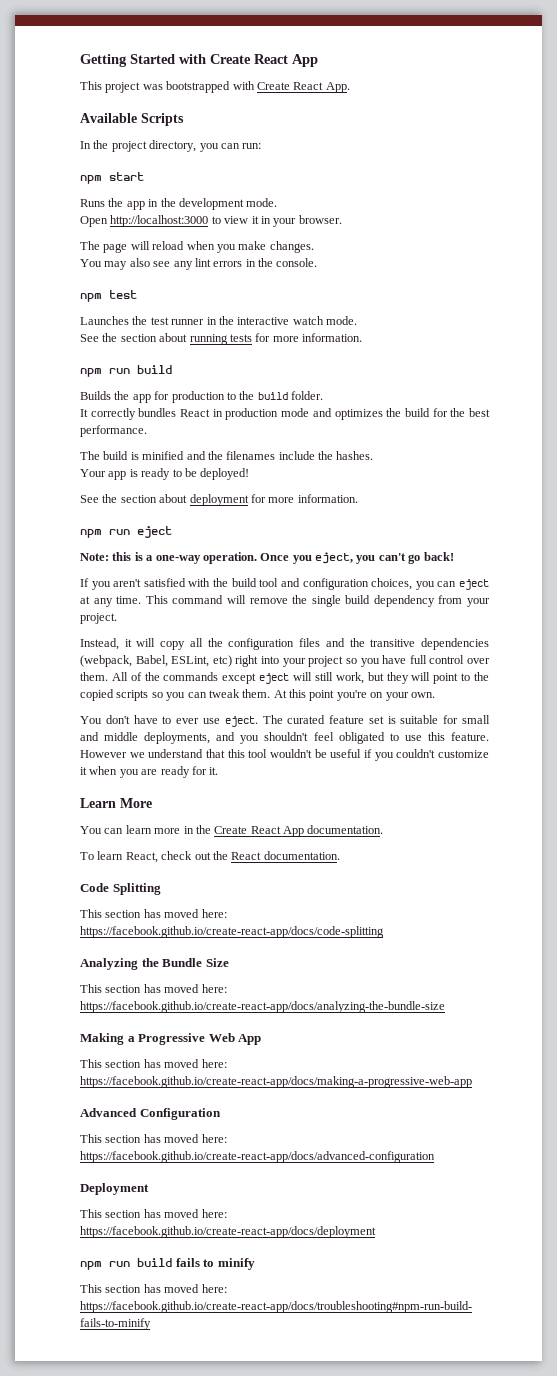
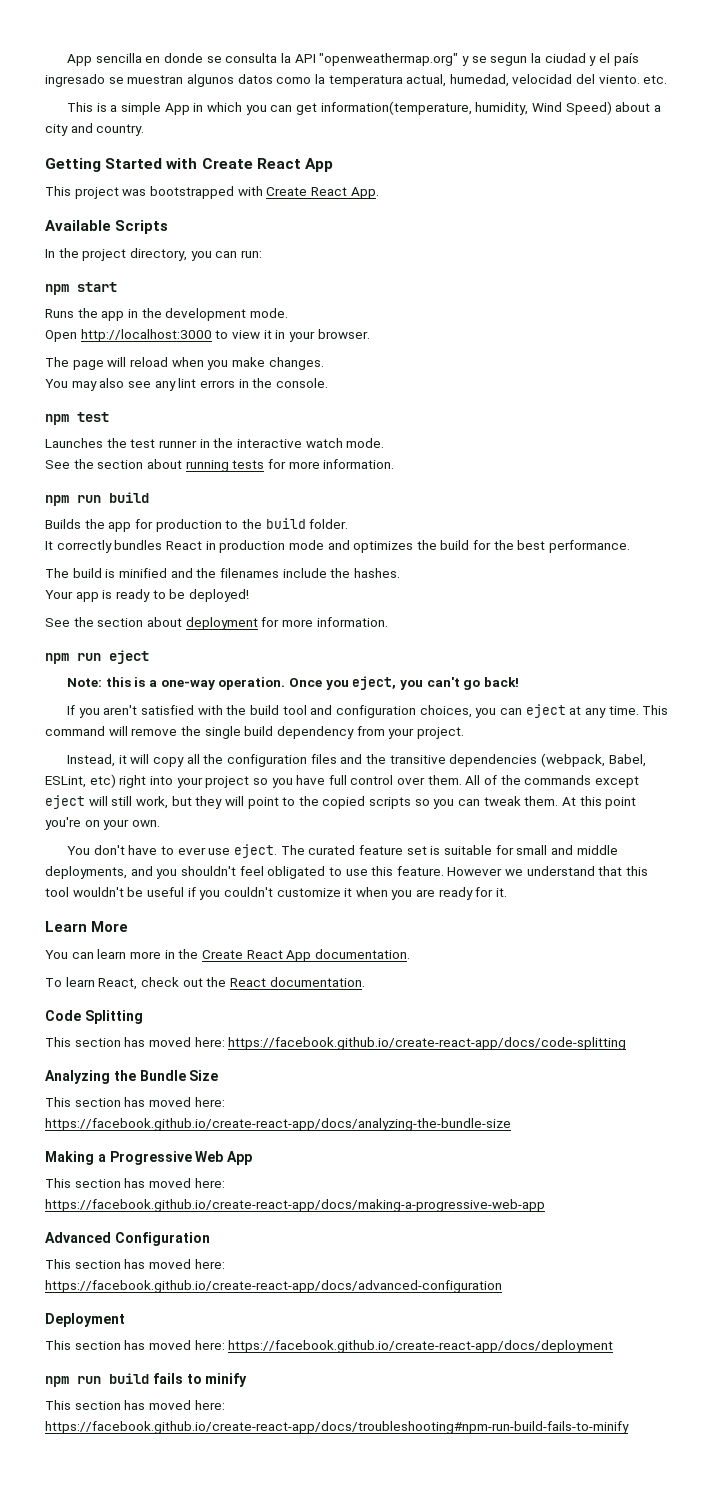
(80, 60) none -> [67,53,639,66] [45,74,668,87] [67,101,661,115] [45,123,145,136] App sencilla en donde se consulta la API "openweathermap.org" y se segun la ciudad y el país ingresado se muestran algunos datos como la temperatura actual, humedad, velocidad del viento. etc. // This is a simple App in which you can get information(temperature, humidity, Wind Speed) about a city and country. //

